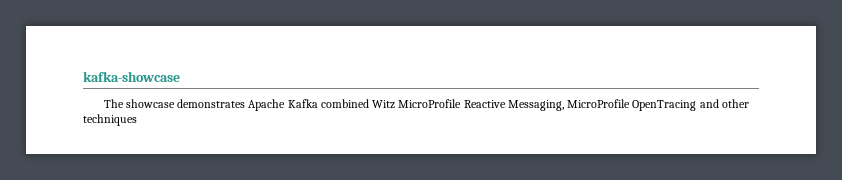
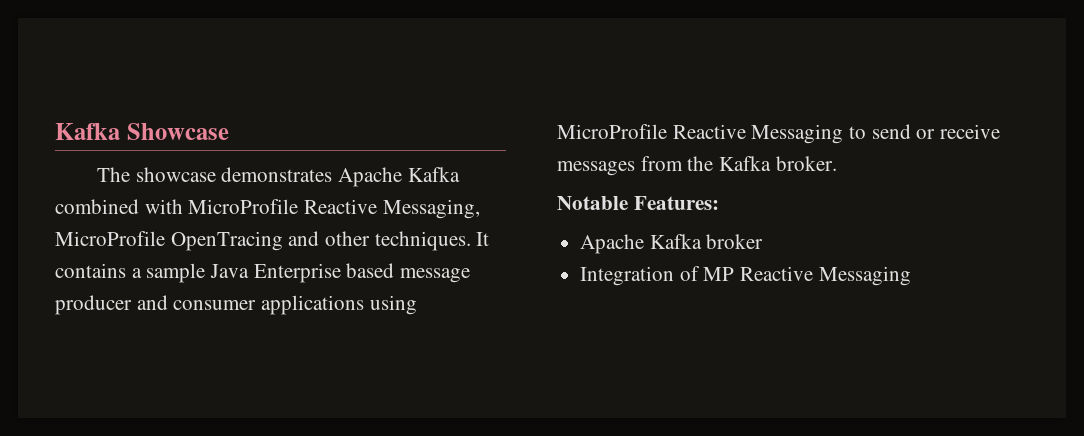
[83,71,180,82] kafka-showcase -> [55,123,229,140] Kafka Showcase
[372,100,396,109] Witz -> [144,199,183,214] with
[83,114,137,126] techniques -> [374,231,490,251] [55,263,471,283] [55,295,417,315] [557,124,1001,144] [557,156,837,176] [557,196,719,210] [580,234,764,254] [580,266,911,286] techniques. It contains a sample Java Enterprise based message producer and consumer applications using MicroProfile Reactive Messaging to send or receive messages from the Kafka broker. // Notable Features: // Apache Kafka broker // Integration of MP Reactive Messaging

